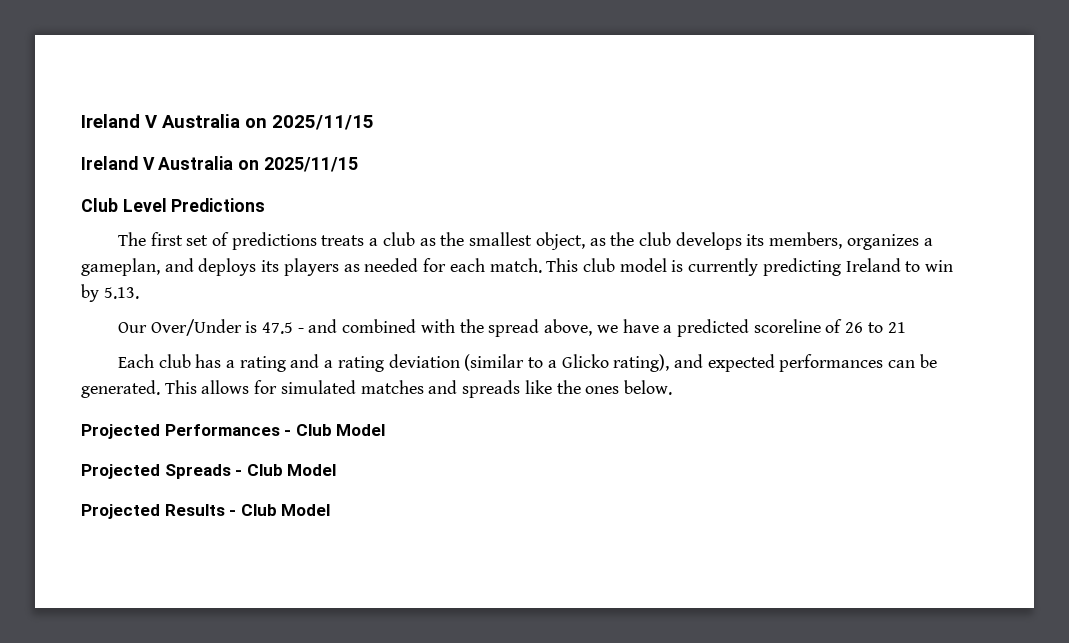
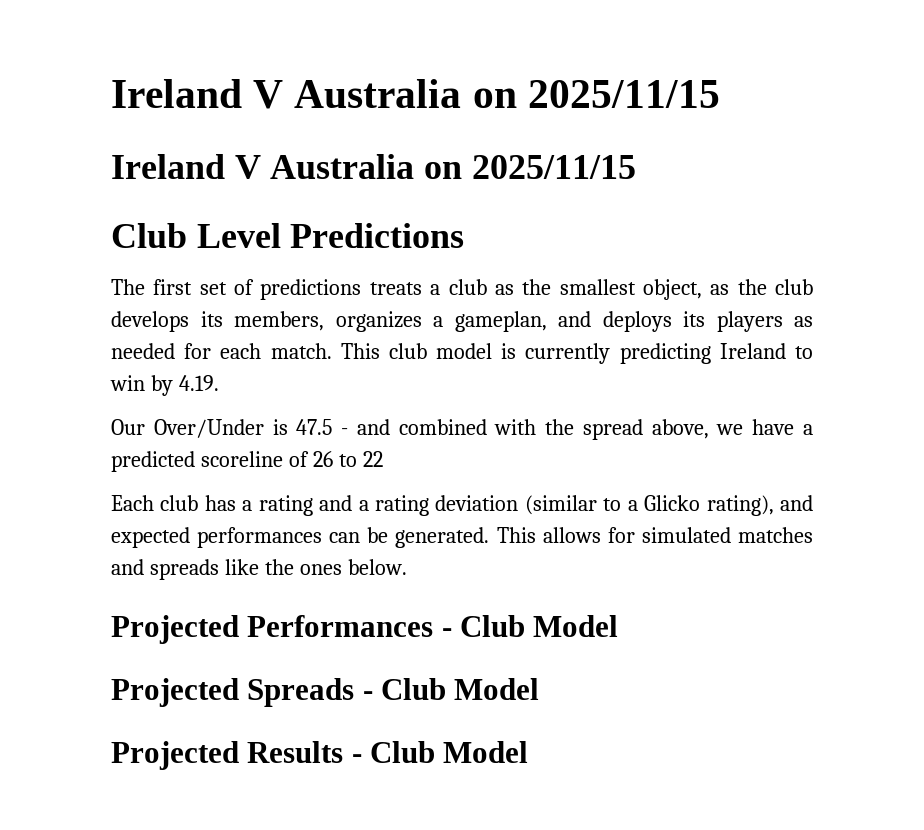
[103,287,139,299] 5.13. -> [178,375,219,391] 4.19.
[887,322,906,333] 21 -> [362,451,383,467] 22

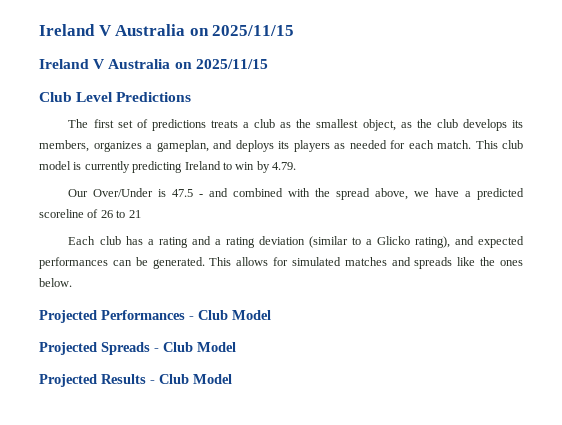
[178,375,219,391] 4.19. -> [272,162,296,170] 4.79.
[362,451,383,467] 22 -> [128,210,141,218] 21

